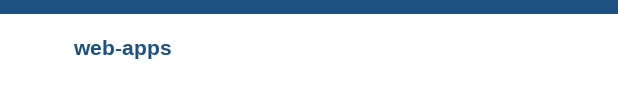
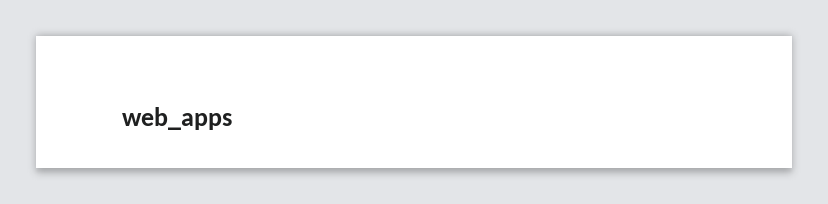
[73,40,172,59] web-apps -> [122,107,232,130] web_apps

